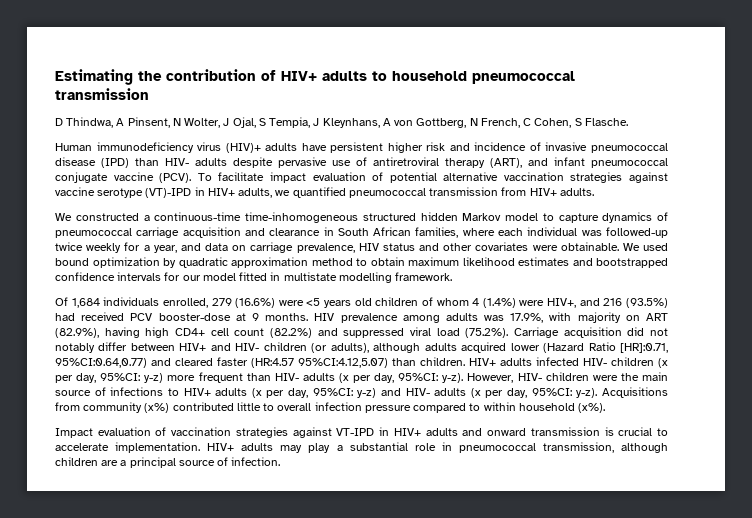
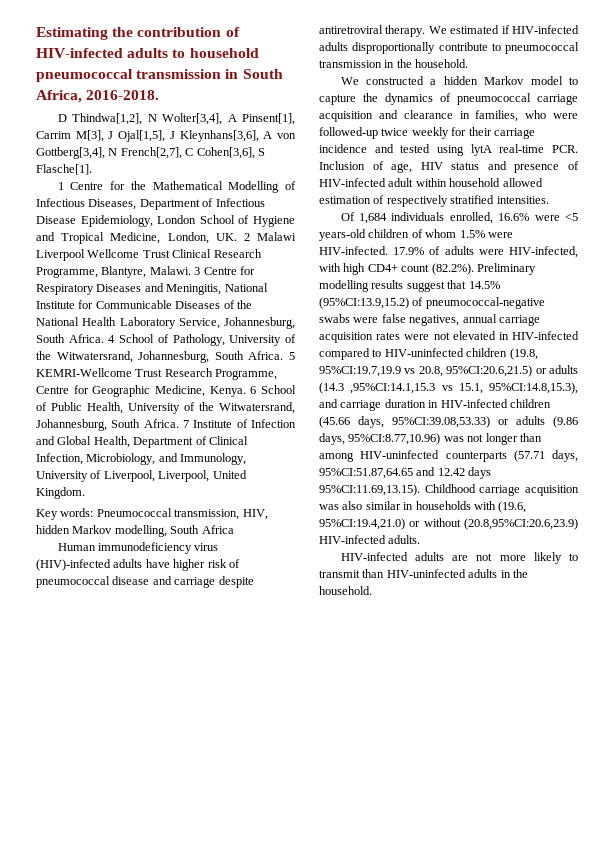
[281,71,317,81] HIV+ -> [36,48,123,58] HIV-infected
[55,117,628,128] // D Thindwa, A Pinsent, N Wolter, J Ojal, S Tempia, J Kleynhans, A von Gottberg, N French, C Cohen, S Flasche. -> [225,69,283,79] [36,90,160,103] [57,113,295,125] [36,130,296,142] [36,147,265,159] [36,164,92,175] [57,181,296,193] [36,198,265,210] [36,215,295,227] [36,232,296,244] [36,249,262,261] [36,266,255,278] [36,283,268,295] [36,300,252,309] [36,317,295,329] [36,334,296,346] [36,351,295,363] [36,368,278,380] [36,385,296,397] [36,402,295,414] [36,419,296,431] [36,436,248,448] [36,453,247,465] [36,470,247,482] [36,487,85,499] [36,508,268,520] [36,525,234,537] in South Africa, 2016-2018. // D Thindwa[1,2], N Wolter[3,4], A Pinsent[1], Carrim M[3], J Ojal[1,5], J Kleynhans[3,6], A von Gottberg[3,4], N French[2,7], C Cohen[3,6], S Flasche[1]. // 1 Centre for the Mathematical Modelling of Infectious Diseases, Department of Infectious Disease Epidemiology, London School of Hygiene and Tropical Medicine, London, UK. 2 Malawi Liverpool Wellcome Trust Clinical Research Programme, Blantyre, Malawi. 3 Centre for Respiratory Diseases and Meningitis, National Institute for Communicable Diseases of the National Health Laboratory Service, Johannesburg, South Africa. 4 School of Pathology, University of the Witwatersrand, Johannesburg, South Africa. 5 KEMRI-Wellcome Trust Research Programme, Centre for Geographic Medicine, Kenya. 6 School of Public Health, University of the Witwatersrand, Johannesburg, South Africa. 7 Institute of Infection and Global Health, Department of Clinical Infection, Microbiology, and Immunology, University of Liverpool, Liverpool, United Kingdom. // Key words: Pneumococcal transmission, HIV, hidden Markov modelling, South Africa
[225,143,261,153] (HIV)+ -> [36,559,111,571] (HIV)-infected
[330,142,384,153] persistent -> (170, 563) none
[449,142,669,153] [55,157,668,168] [55,172,668,183] [55,187,594,198] and incidence of invasive pneumococcal disease (IPD) than HIV- adults despite pervasive use of antiretroviral therapy (ART), and infant pneumococcal conjugate vaccine (PCV). To facilitate impact evaluation of potential alternative vaccination strategies against vaccine serotype (VT)-IPD in HIV+ adults, we quantified pneumococcal transmission from HIV+ adults. -> [228,559,240,568] [36,576,254,588] [319,25,579,37] [319,42,579,54] [319,59,469,68] of pneumococcal disease and carriage despite antiretroviral therapy. We estimated if HIV-infected adults disproportionally contribute to pneumococcal transmission in the household.
[154,212,416,223] continuous-time time-inhomogeneous structured -> (437, 82) none
(599, 218) none -> [363,93,378,102] the
[337,227,668,238] [55,242,668,253] [55,257,668,268] [55,272,453,283] [55,297,669,308] [55,312,668,323] [55,327,668,338] [55,342,668,353] [55,357,668,368] [55,372,668,383] [55,387,669,398] [55,402,606,413] [55,427,669,438] [55,442,668,453] [55,457,281,468] South African families, where each individual was followed-up twice weekly for a year, and data on carriage prevalence, HIV status and other covariates were obtainable. We used bound optimization by quadratic approximation method to obtain maximum likelihood estimates and bootstrapped confidence intervals for our model fitted in multistate modelling framework. // Of 1,684 individuals enrolled, 279 (16.6%) were <5 years old children of whom 4 (1.4%) were HIV+, and 216 (93.5%) had received PCV booster-dose at 9 months. HIV prevalence among adults was 17.9%, with majority on ART (82.9%), having high CD4+ cell count (82.2%) and suppressed viral load (75.2%). Carriage acquisition did not notably differ between HIV+ and HIV- children (or adults), although adults acquired lower (Hazard Ratio [HR]:0.71, 95%CI:0.64,0.77) and cleared faster (HR:4.57 95%CI:4.12,5.07) than children. HIV+ adults infected HIV- children (x per day, 95%CI: y-z) more frequent than HIV- adults (x per day, 95%CI: y-z). However, HIV- children were the main source of infections to HIV+ adults (x per day, 95%CI: y-z) and HIV- adults (x per day, 95%CI: y-z). Acquisitions from community (x%) contributed little to overall infection pressure compared to within household (x%). // Impact evaluation of vaccination strategies against VT-IPD in HIV+ adults and onward transmission is crucial to accelerate implementation. HIV+ adults may play a substantial role in pneumococcal transmission, although children are a principal source of infection. -> [475,110,578,122] [319,127,535,139] [319,144,578,156] [319,161,579,173] [319,178,543,187] [319,195,549,207] [340,212,578,224] [319,229,513,241] [319,246,578,258] [319,263,536,275] [319,280,500,292] [319,297,545,309] [319,314,540,326] [319,331,579,343] [319,348,538,360] [319,365,578,377] [319,382,578,394] [319,399,551,411] [319,416,578,428] [319,433,542,445] [319,450,578,462] [319,467,492,479] [319,484,579,496] [319,501,527,513] [319,518,578,530] [319,535,421,544] [340,552,578,564] [319,569,528,578] [319,586,372,595] families, who were followed-up twice weekly for their carriage incidence and tested using lytA real-time PCR. Inclusion of age, HIV status and presence of HIV-infected adult within household allowed estimation of respectively stratified intensities. // Of 1,684 individuals enrolled, 16.6% were <5 years-old children of whom 1.5% were HIV-infected. 17.9% of adults were HIV-infected, with high CD4+ count (82.2%). Preliminary modelling results suggest that 14.5% (95%CI:13.9,15.2) of pneumococcal-negative swabs were false negatives, annual carriage acquisition rates were not elevated in HIV-infected compared to HIV-uninfected children (19.8, 95%CI:19.7,19.9 vs 20.8, 95%CI:20.6,21.5) or adults (14.3 ,95%CI:14.1,15.3 vs 15.1, 95%CI:14.8,15.3), and carriage duration in HIV-infected children (45.66 days, 95%CI:39.08,53.33) or adults (9.86 days, 95%CI:8.77,10.96) was not longer than among HIV-uninfected counterparts (57.71 days, 95%CI:51.87,64.65 and 12.42 days 95%CI:11.69,13.15). Childhood carriage acquisition was also similar in households with (19.6, 95%CI:19.4,21.0) or without (20.8,95%CI:20.6,23.9) HIV-infected adults. // HIV-infected adults are not more likely to transmit than HIV-uninfected adults in the household.

